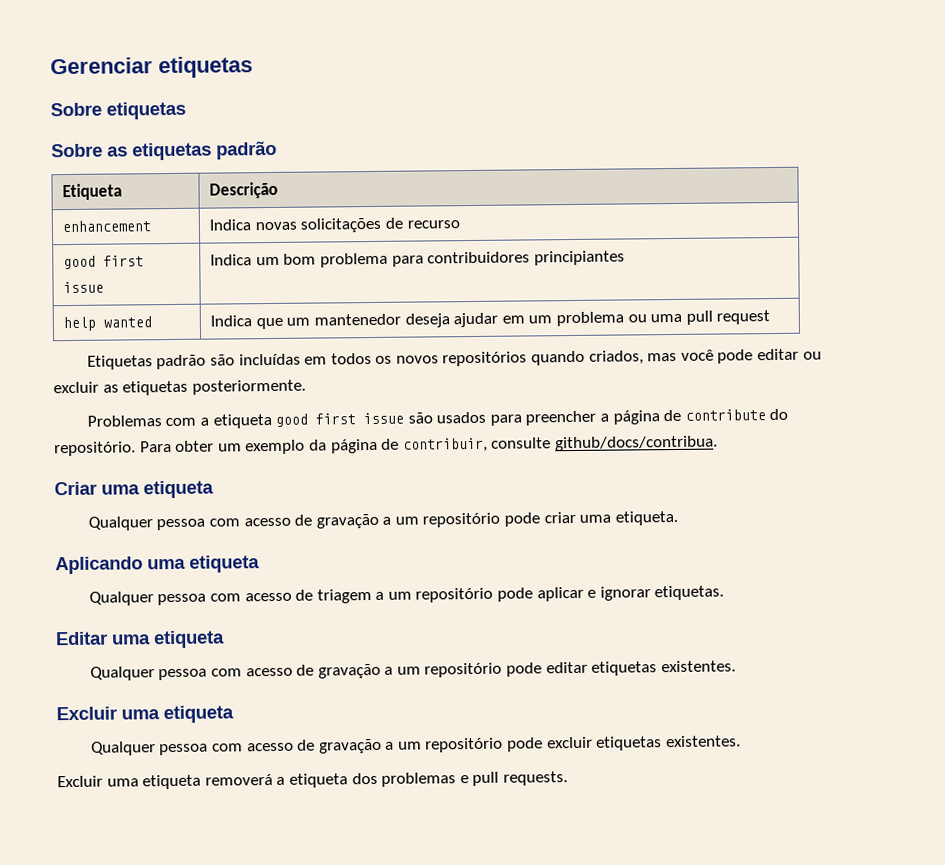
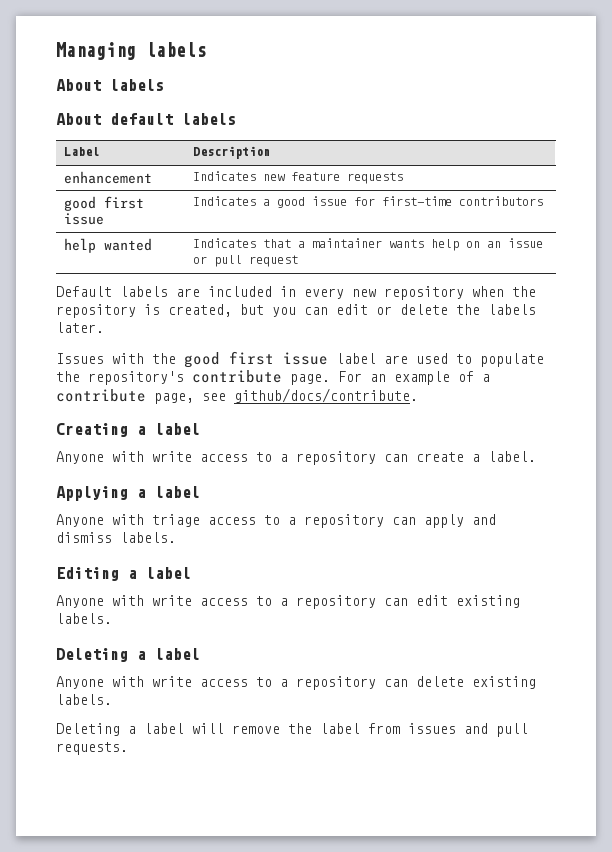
[50,56,253,79] [50,101,186,120] [51,140,277,161] [62,183,123,201] [209,181,279,199] [62,220,152,233] [209,217,460,233] [63,255,145,270] [63,281,105,294] [210,250,625,268] [63,316,153,332] [210,310,771,330] [86,348,822,370] [53,379,306,396] [86,408,789,429] [54,435,718,457] [54,480,214,499] [87,510,678,531] [55,555,260,575] [88,585,725,606] [55,630,225,649] [89,660,736,681] [56,705,234,724] [90,735,741,756] [57,772,469,790] Gerenciar etiquetas // Sobre etiquetas // Sobre as etiquetas padrão // Etiqueta | Descrição // enhancement | Indica novas solicitações de recurso // good first issue | Indica um bom problema para contribuidores principiantes // help wanted | Indica que um mantenedor deseja ajudar em um problema ou uma pull request // Etiquetas padrão são incluídas em todos os novos repositórios quando criados, mas você pode editar ou excluir as etiquetas posteriormente. // Problemas com a etiqueta good first issue são usados para preencher a página de contribute do repositório. Para obter um exemplo da página de contribuir, consulte github/docs/contribua. // Criar uma etiqueta // Qualquer pessoa com acesso de gravação a um repositório pode criar uma etiqueta. // Aplicando uma etiqueta // Qualquer pessoa com acesso de triagem a um repositório pode aplicar e ignorar etiquetas. // Editar uma etiqueta // Qualquer pessoa com acesso de gravação a um repositório pode editar etiquetas existentes. // Excluir uma etiqueta // Qualquer pessoa com acesso de gravação a um repositório pode excluir etiquetas existentes. // Excluir uma etiqueta removerá a etiqueta dos problemas e -> [56,42,206,60] [56,79,164,91] [56,113,236,125] [63,147,99,156] [192,146,270,159] [63,171,152,184] [192,171,403,184] [63,196,144,211] [63,213,104,225] [192,196,543,208] [63,238,152,253] [192,238,543,251] [192,255,298,267] [56,286,536,300] [56,304,536,318] [56,322,104,333] [56,351,544,368] [56,370,490,385] [56,388,418,404] [56,423,200,437] [56,451,536,465] [56,486,200,501] [56,514,496,528] [56,532,176,543] [56,567,191,581] [56,595,520,609] [56,613,112,624] [56,648,200,662] [56,676,536,690] [56,694,112,705] [56,723,488,736] Managing labels // About labels // About default labels // Label | Description // enhancement | Indicates new feature requests // good first issue | Indicates a good issue for first-time contributors // help wanted | Indicates that a maintainer wants help on an issue or pull request // Default labels are included in every new repository when the repository is created, but you can edit or delete the labels later. // Issues with the good first issue label are used to populate the repository's contribute page. For an example of a contribute page, see github/docs/contribute. // Creating a label // Anyone with write access to a repository can create a label. // Applying a label // Anyone with triage access to a repository can apply and dismiss labels. // Editing a label // Anyone with write access to a repository can edit existing labels. // Deleting a label // Anyone with write access to a repository can delete existing labels. // Deleting a label will remove the label from issues and

